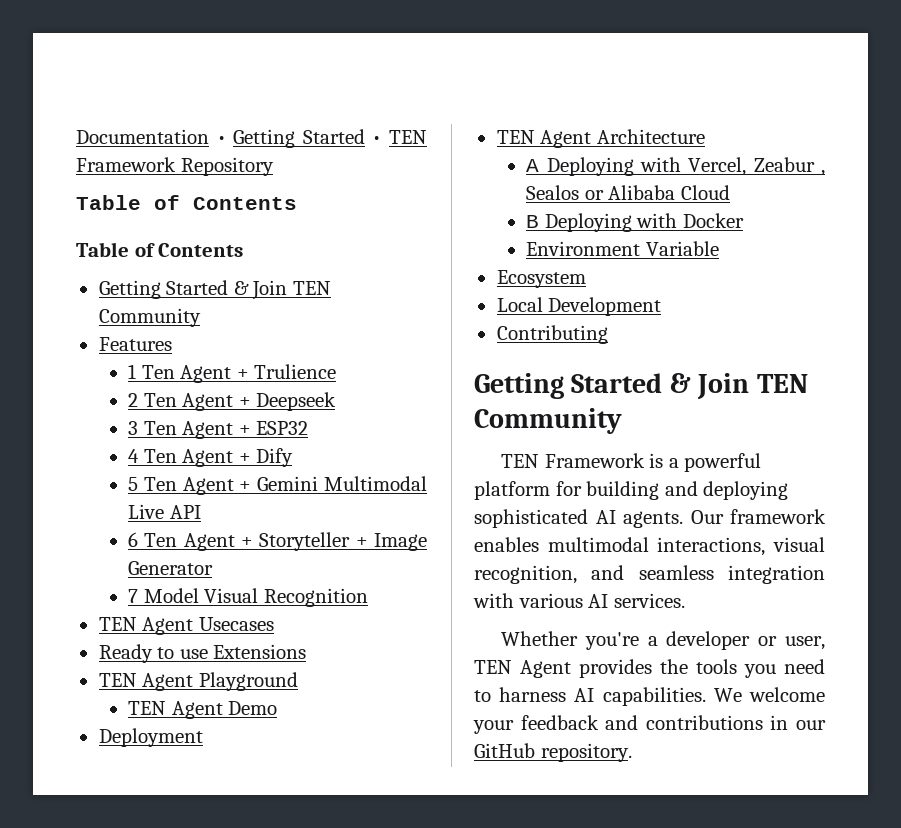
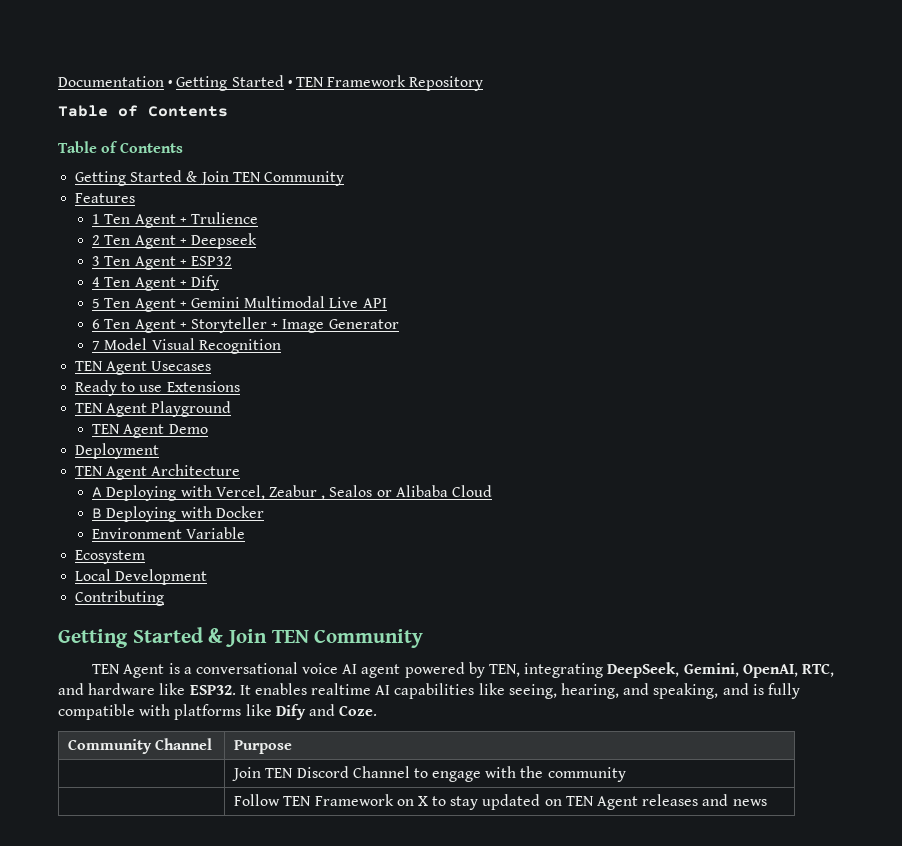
[544,453,645,468] Framework -> [123,664,165,678] Agent
[684,453,762,472] [474,481,789,500] [474,509,826,528] [474,537,825,556] [474,565,825,584] [473,593,685,608] [501,631,825,650] [474,659,825,678] [474,687,825,706] [473,715,826,734] [474,743,632,762] powerful platform for building and deploying sophisticated AI agents. Our framework enables multimodal interactions, visual recognition, and seamless integration with various AI services. // Whether you're a developer or user, TEN Agent provides the tools you need to harness AI capabilities. We welcome your feedback and contributions in our GitHub repository. -> [195,662,834,678] [58,683,800,699] [58,704,378,720] [68,738,213,754] [234,740,293,754] [232,766,626,782] [234,794,767,810] conversational voice AI agent powered by TEN, integrating DeepSeek, Gemini, OpenAI, RTC, and hardware like ESP32. It enables realtime AI capabilities like seeing, hearing, and speaking, and is fully compatible with platforms like Dify and Coze. // Community Channel | Purpose // | Join TEN Discord Channel to engage with the community // | Follow TEN Framework on X to stay updated on TEN Agent releases and news

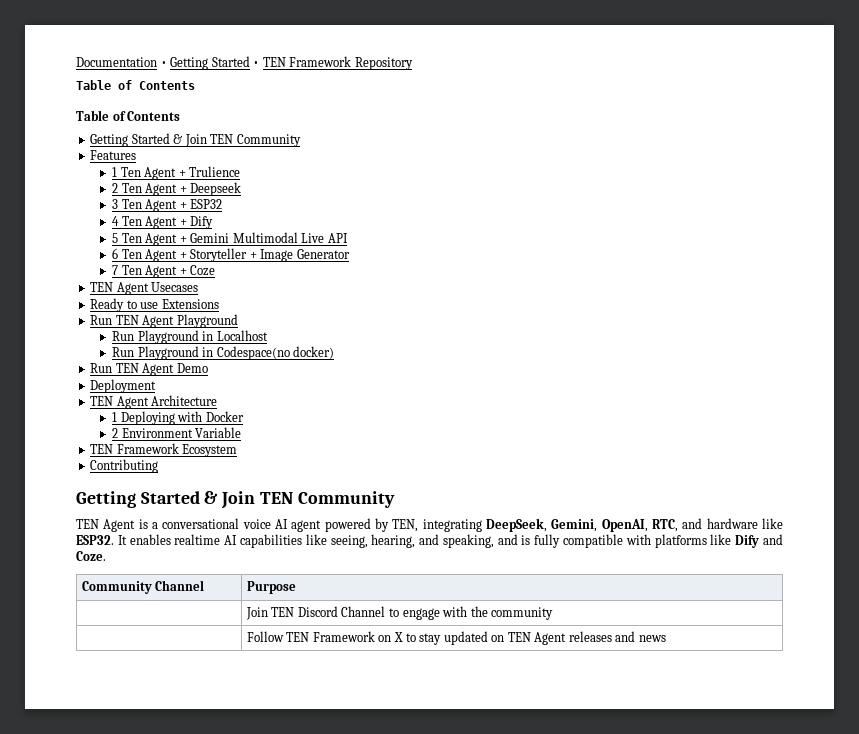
[104,338,281,354] Model Visual Recognition -> [121,265,216,278] Ten Agent + Coze
(240, 386) none -> [90,315,113,325] Run
(232, 409) none -> [112,330,268,344] [112,346,335,360] [90,363,113,373] Run Playground in Localhost // Run Playground in Codespace(no docker) // Run
[92,485,492,501] [92,508,103,518] A Deploying with Vercel, Zeabur , Sealos or Alibaba Cloud // B -> [112,412,118,422] 1
(264, 512) none -> [112,428,119,438] 2
(246, 533) none -> [90,443,179,454] TEN Framework
[75,569,208,585] // Local Development -> (238, 450) none

